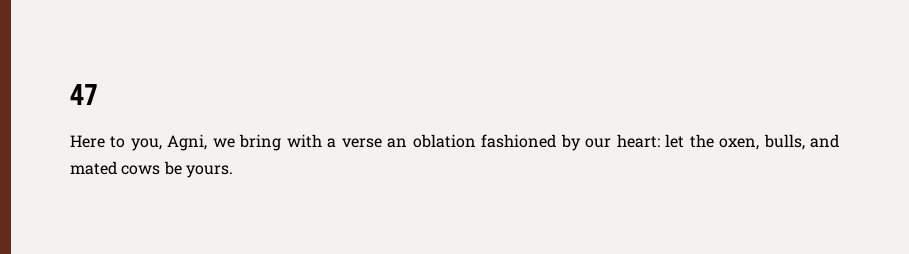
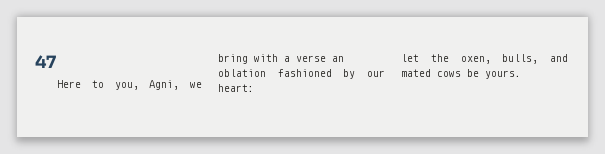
(660, 141) none -> (254, 88) //

